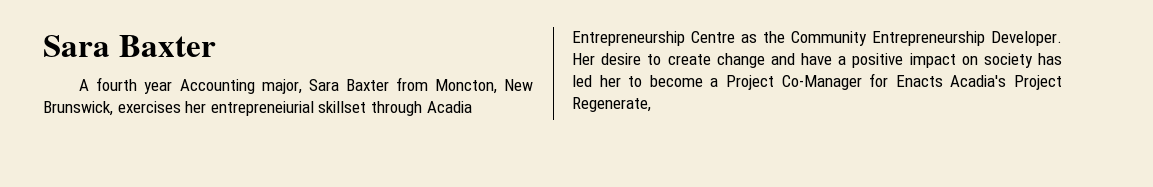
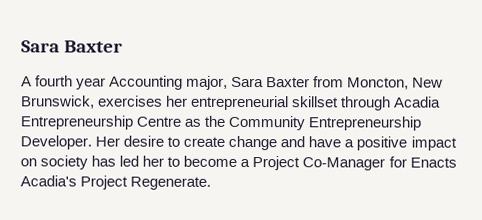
[210,101,314,116] entrepreneiurial -> [191,95,290,111] entrepreneurial
[572,97,651,112] Regenerate, -> [130,176,212,190] Regenerate.

